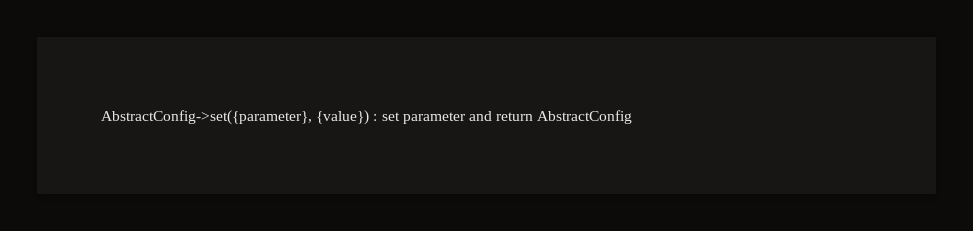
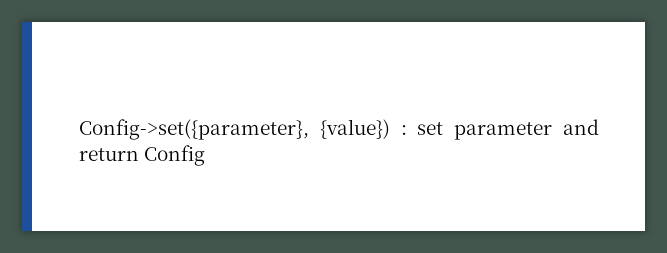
[101,110,312,125] AbstractConfig->set({parameter}, -> [79,119,309,140] Config->set({parameter},
[537,110,633,124] AbstractConfig -> [144,145,206,166] Config

